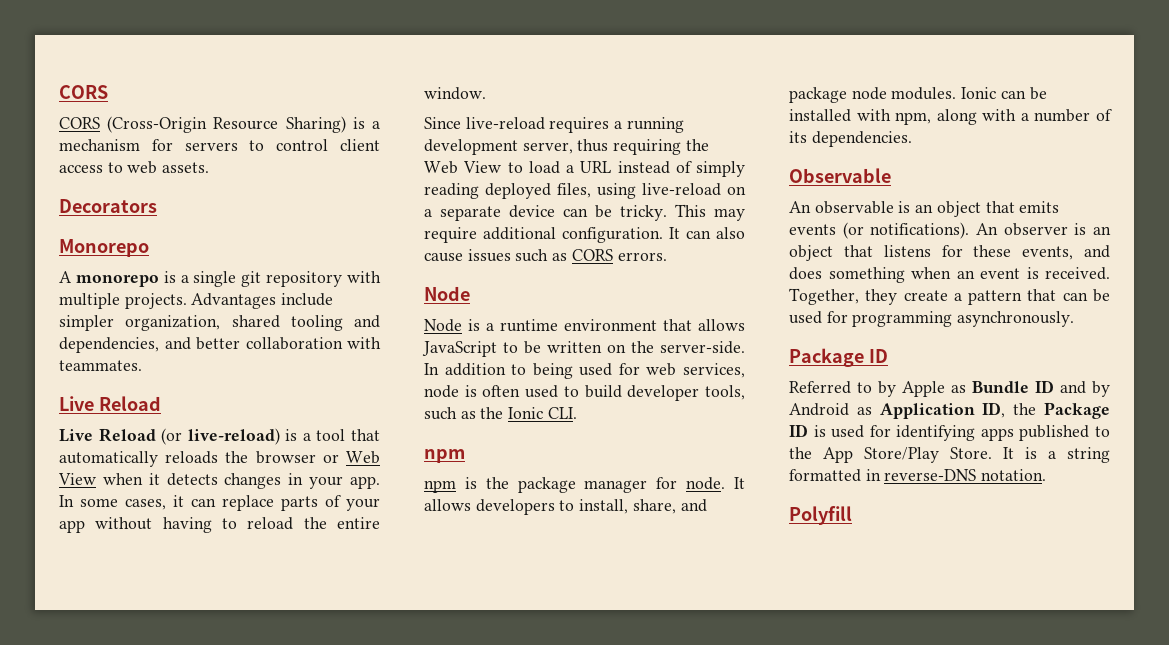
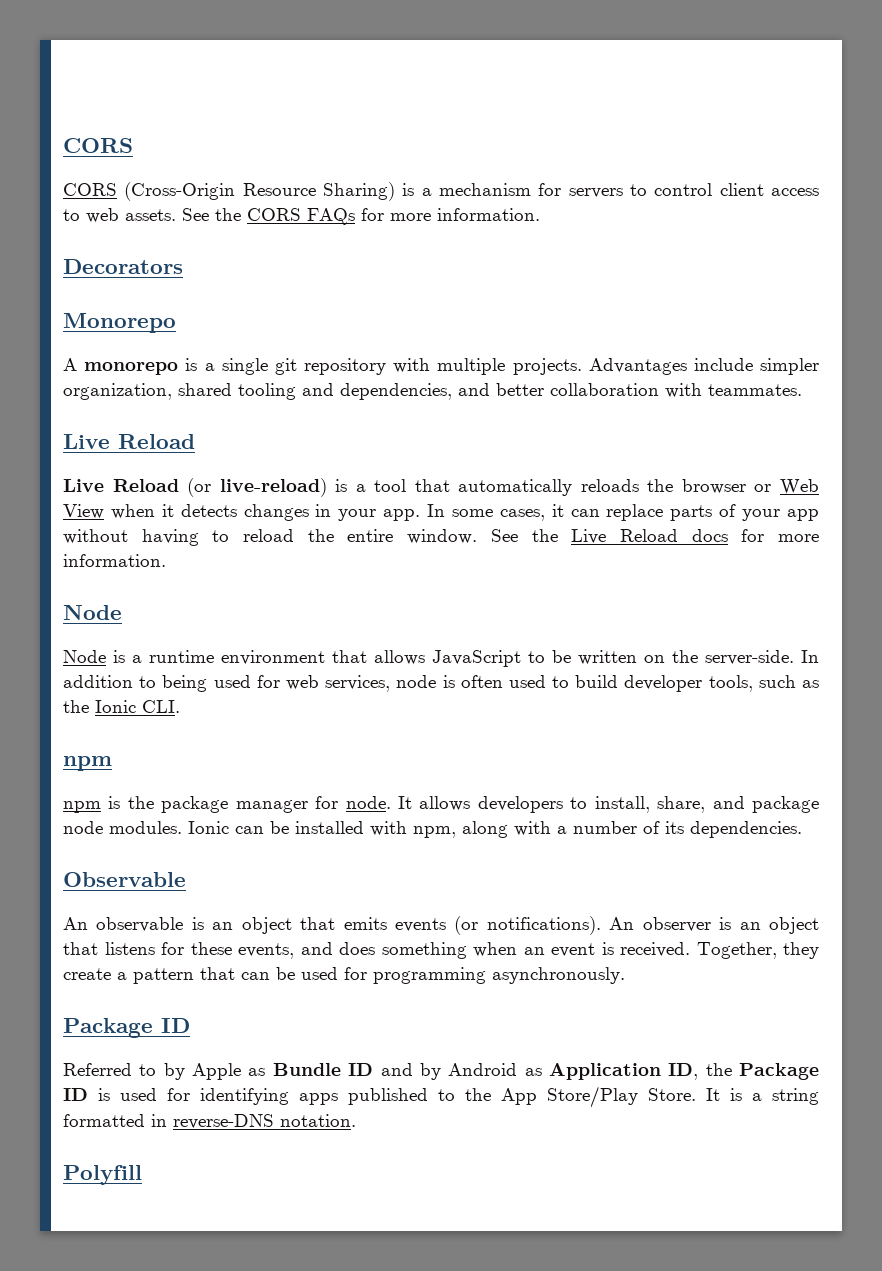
(210, 167) none -> [182,208,540,225] See the CORS FAQs for more information.
[424,117,684,133] [424,139,709,155] [424,161,745,177] [424,183,746,199] [424,204,745,221] [424,227,745,243] [424,249,667,262] // Since live-reload requires a running development server, thus requiring the Web View to load a URL instead of simply reading deployed files, using live-reload on a separate device can be tricky. This may require additional configuration. It can also cause issues such as CORS errors. -> [490,529,819,544] [63,554,166,567] See the Live Reload docs for more information.

